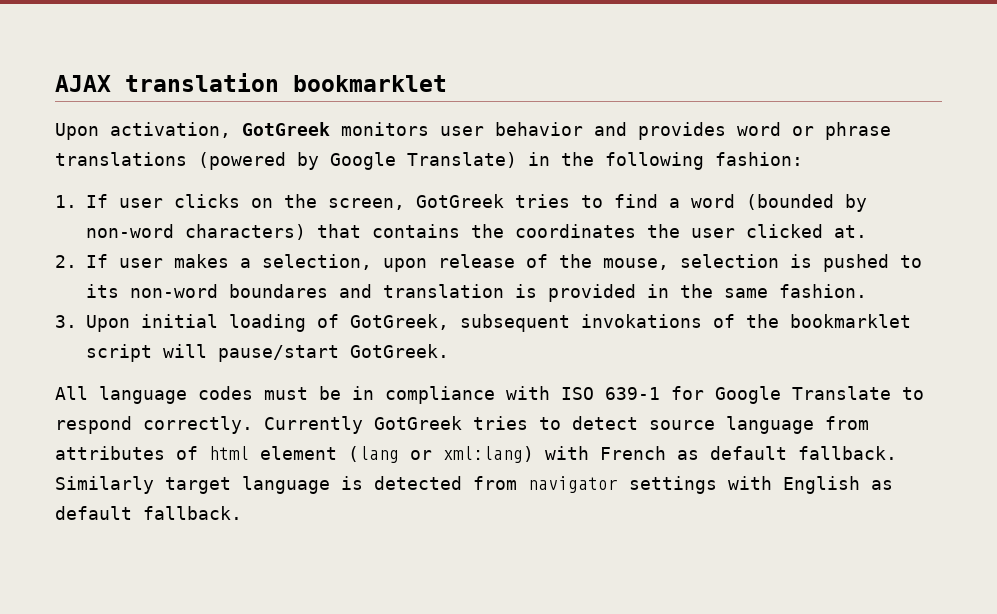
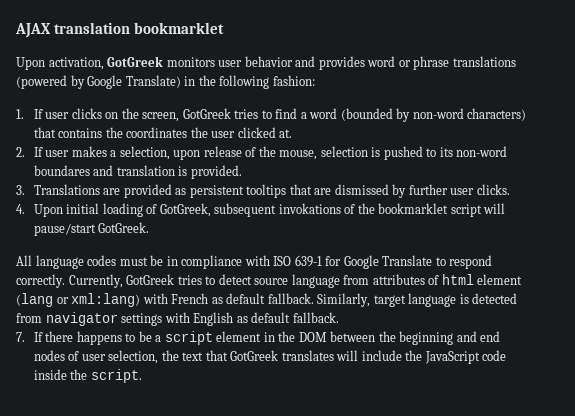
[548,284,867,302] [55,315,77,328] provided in the same fashion. // 3. -> [190,165,242,179] [16,184,510,198] [16,204,25,214] provided. // 3. Translations are provided as persistent tooltips that are dismissed by further user clicks. // 4.
[264,416,363,434] Currently -> [68,274,123,288] Currently,
[55,476,154,494] Similarly -> [317,293,371,307] Similarly,
(242, 513) none -> [16,331,501,345] [33,350,507,364] [33,369,142,383] // 7. If there happens to be a script element in the DOM between the beginning and end nodes of user selection, the text that GotGreek translates will include the JavaScript code inside the script.

